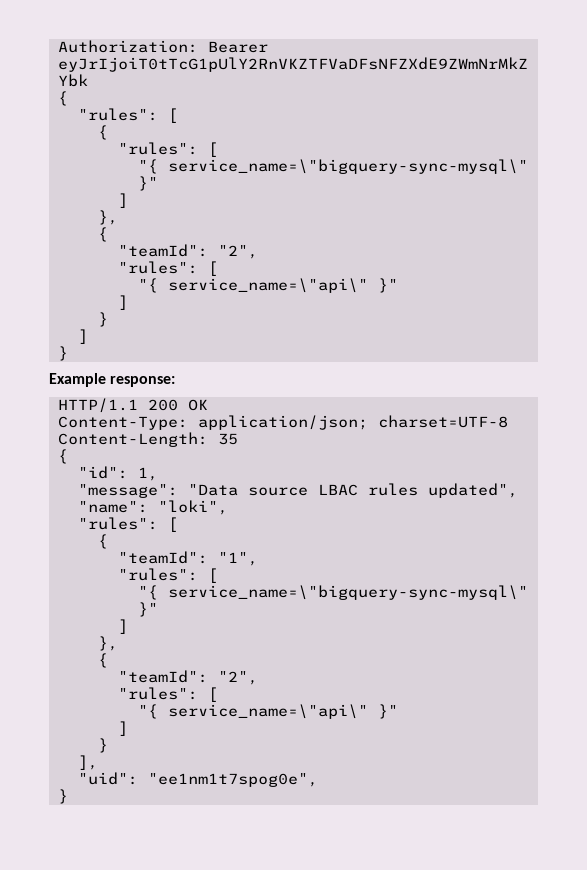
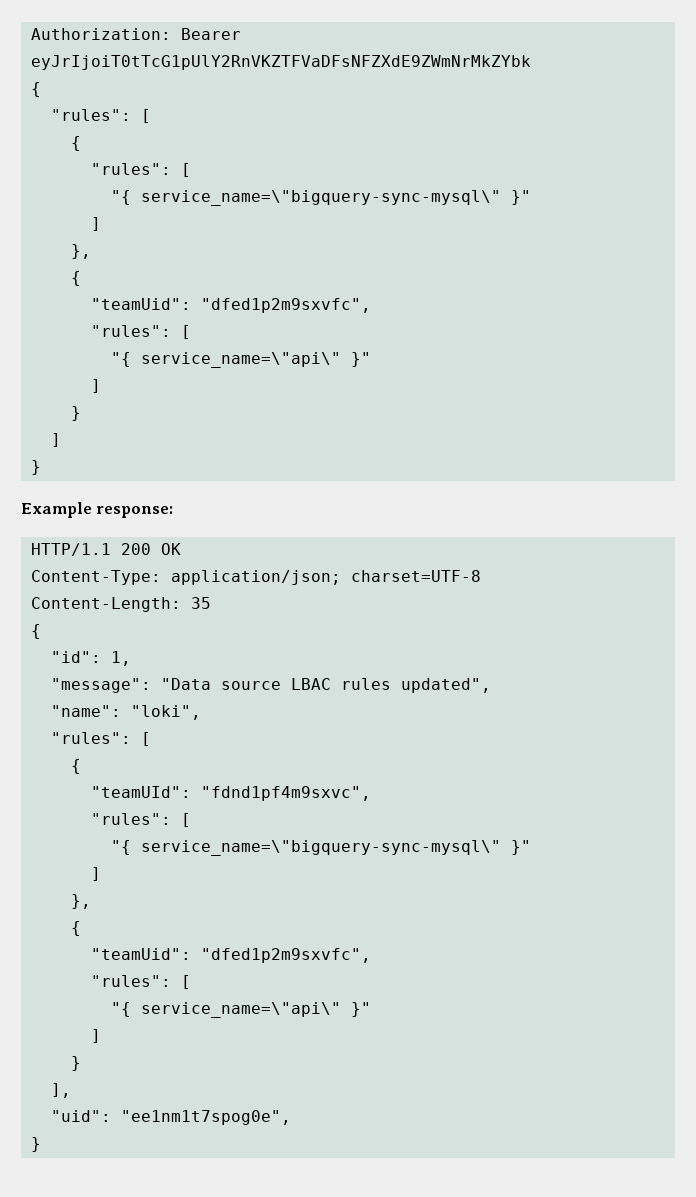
[118,244,259,259] "teamId": "2", -> [90,298,371,313] "teamUid": "dfed1p2m9sxvfc",
[118,551,259,566] [118,568,219,583] [138,585,529,600] [138,602,159,617] [118,619,129,634] [98,636,119,651] [98,653,109,668] [118,670,259,685] "teamId": "1", // "rules": [ // "{ service_name=\"bigquery-sync-mysql\" }" // ] // }, // { // "teamId": "2", -> [90,786,371,801] [90,813,191,827] [110,840,531,856] [90,867,101,881] [70,894,91,909] [70,921,81,936] [90,948,371,963] "teamUId": "fdnd1pf4m9sxvc", // "rules": [ // "{ service_name=\"bigquery-sync-mysql\" }" // ] // }, // { // "teamUid": "dfed1p2m9sxvfc",

